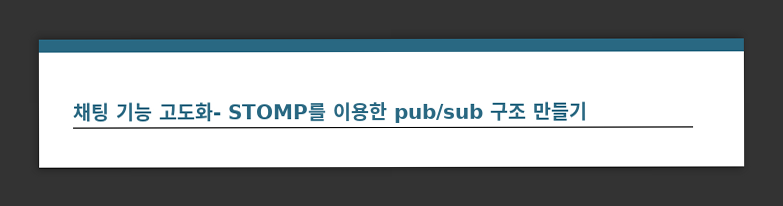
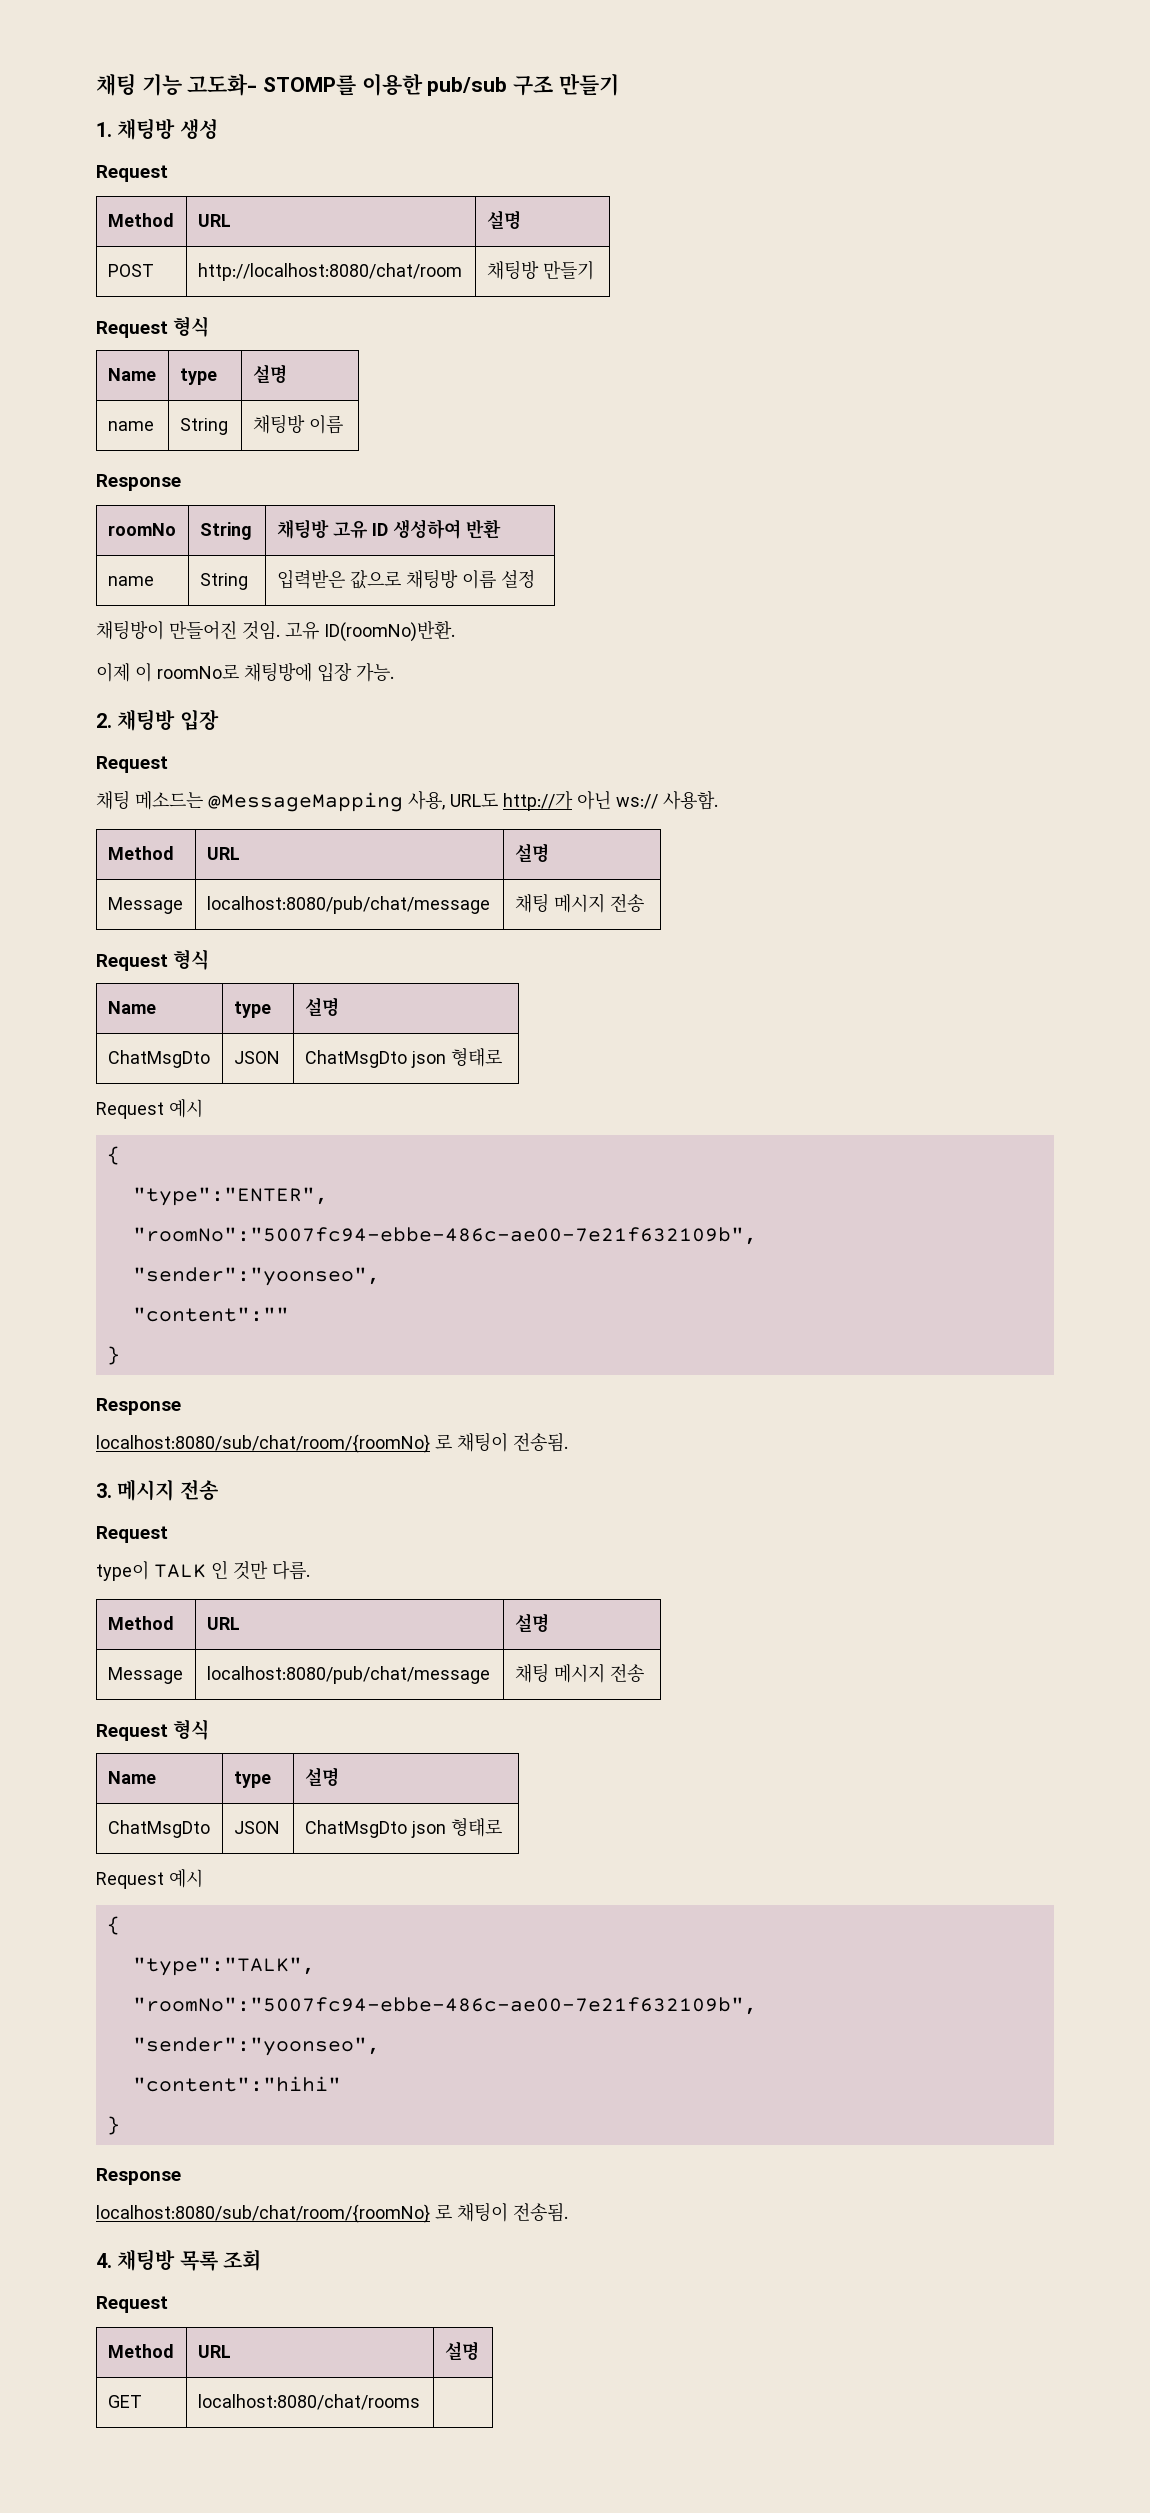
(588, 111) none -> [96,118,218,140] [96,165,168,182] [107,213,174,227] [197,214,231,227] [486,210,521,229] [107,264,154,277] [197,263,462,281] [486,260,594,280] [96,316,210,338] [107,368,156,381] [179,368,217,385] [252,364,287,383] [107,421,154,431] [179,418,228,435] [252,414,343,434] [96,474,181,491] [107,523,176,536] [199,522,252,540] [276,519,501,539] [107,576,154,586] [199,573,248,590] [276,569,535,589] [96,620,455,642] [96,662,394,682] [96,709,219,731] [96,756,168,773] [96,790,718,812] [107,846,174,860] [206,847,240,860] [514,843,549,862] [107,897,183,914] [206,896,490,914] [514,893,644,913] [96,949,210,971] [107,1001,156,1014] [233,1001,271,1018] [304,997,339,1016] [107,1050,210,1068] [233,1051,280,1064] [304,1048,502,1068] [96,1099,203,1119] [106,1146,120,1165] [132,1187,328,1206] [132,1227,757,1245] [132,1267,380,1286] [132,1307,289,1322] [106,1346,120,1365] [96,1398,181,1415] [96,1432,568,1453] [96,1479,218,1501] [96,1526,168,1543] [96,1560,310,1581] [107,1616,174,1630] [206,1617,240,1630] [514,1613,549,1632] [107,1667,183,1684] [206,1666,490,1684] [514,1663,644,1683] [96,1719,210,1741] [107,1771,156,1784] [233,1771,271,1788] [304,1767,339,1786] [107,1820,210,1838] [233,1821,280,1834] [304,1818,502,1838] [96,1869,203,1889] [106,1916,120,1935] [132,1957,315,1976] [132,1997,757,2015] [132,2037,380,2056] [132,2076,341,2092] [106,2116,120,2135] [96,2168,181,2185] [96,2202,568,2223] [96,2249,262,2271] [96,2296,168,2313] [107,2344,174,2358] [197,2345,231,2358] [444,2341,479,2360] [107,2395,142,2408] [197,2394,420,2410] // 1. 채팅방 생성 // Request // Method | URL | 설명 // POST | http://localhost:8080/chat/room | 채팅방 만들기 // Request 형식 // Name | type | 설명 // name | String | 채팅방 이름 // Response // roomNo | String | 채팅방 고유 ID 생성하여 반환 // name | String | 입력받은 값으로 채팅방 이름 설정 // 채팅방이 만들어진 것임. 고유 ID(roomNo)반환. // 이제 이 roomNo로 채팅방에 입장 가능. // 2. 채팅방 입장 // Request // 채팅 메소드는 @MessageMapping 사용, URL도 http://가 아닌 ws:// 사용함. // Method | URL | 설명 // Message | localhost:8080/pub/chat/message | 채팅 메시지 전송 // Request 형식 // Name | type | 설명 // ChatMsgDto | JSON | ChatMsgDto json 형태로 // Request 예시 // { // "type":"ENTER", // "roomNo":"5007fc94-ebbe-486c-ae00-7e21f632109b", // "sender":"yoonseo", // "content":"" // } // Response // localhost:8080/sub/chat/room/{roomNo} 로 채팅이 전송됨. // 3. 메시지 전송 // Request // type이 TALK 인 것만 다름. // Method | URL | 설명 // Message | localhost:8080/pub/chat/message | 채팅 메시지 전송 // Request 형식 // Name | type | 설명 // ChatMsgDto | JSON | ChatMsgDto json 형태로 // Request 예시 // { // "type":"TALK", // "roomNo":"5007fc94-ebbe-486c-ae00-7e21f632109b", // "sender":"yoonseo", // "content":"hihi" // } // Response // localhost:8080/sub/chat/room/{roomNo} 로 채팅이 전송됨. // 4. 채팅방 목록 조회 // Request // Method | URL | 설명 // GET | localhost:8080/chat/rooms |

